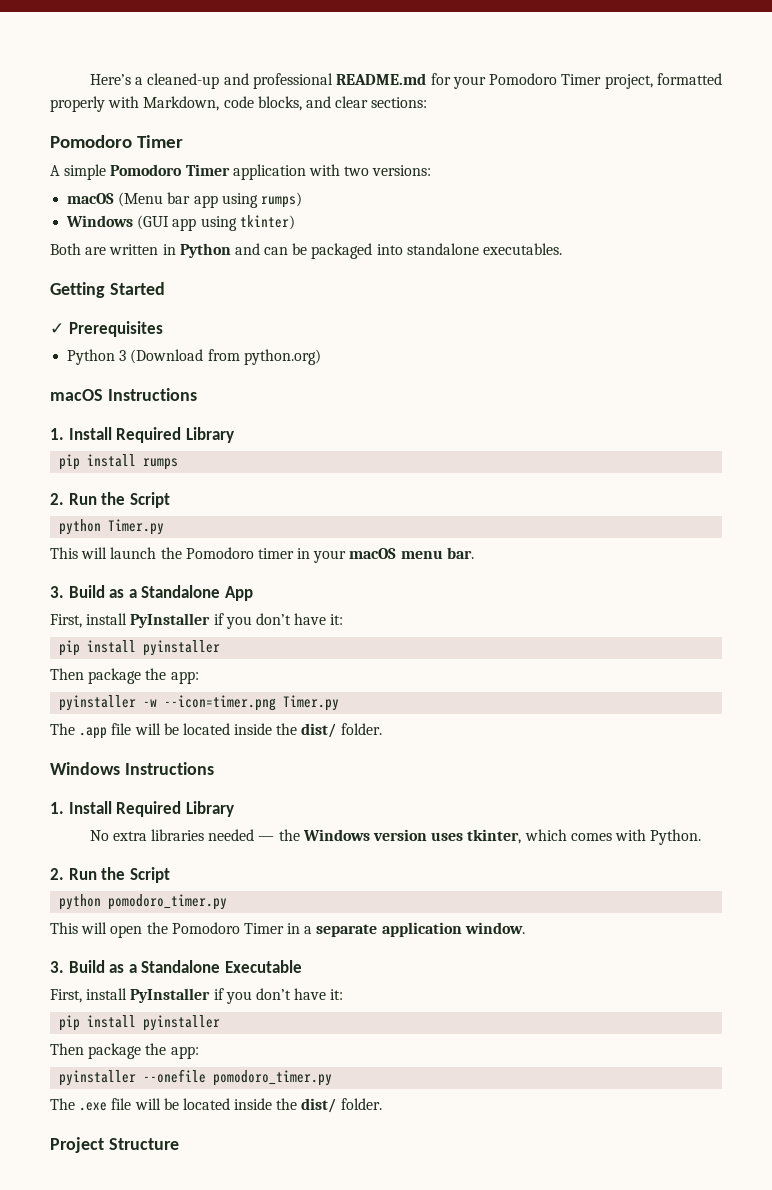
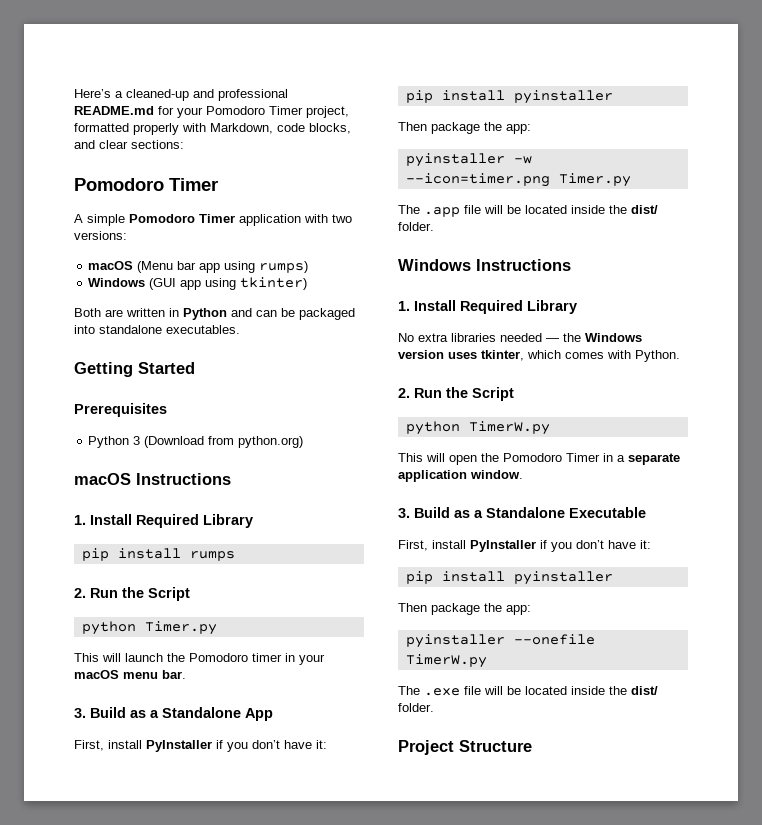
[50,323,64,334] ✓ -> (195, 368) none
[108,894,228,910] pomodoro_timer.py -> [468,421,550,435] TimerW.py
[213,1070,333,1086] pomodoro_timer.py -> [405,654,487,668] TimerW.py

